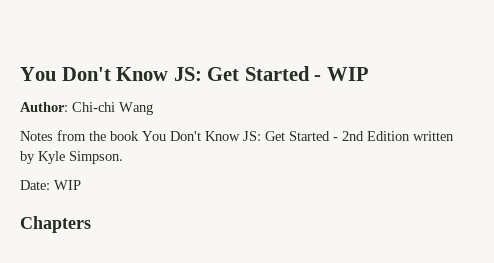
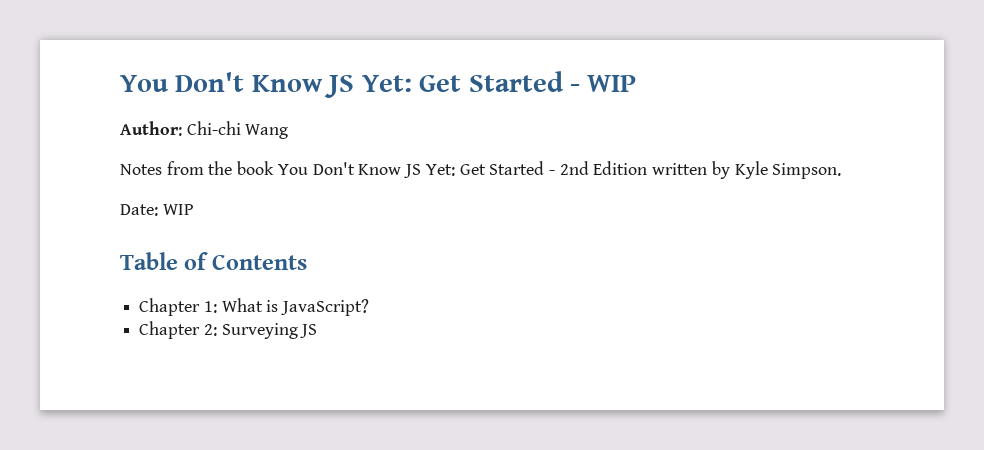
[20,67,202,81] You Don't Know JS: -> [120,72,412,98] You Don't Know JS Yet:
[243,131,261,141] JS: -> [404,164,455,178] JS Yet:
[20,216,91,233] Chapters -> [120,252,307,270] [139,298,370,316] [139,321,318,339] Table of Contents // Chapter 1: What is JavaScript? // Chapter 2: Surveying JS

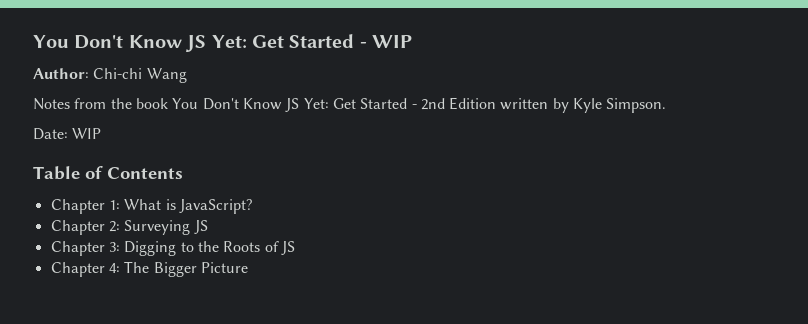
(318, 331) none -> [50,241,295,256] [50,261,248,277] // Chapter 3: Digging to the Roots of JS // Chapter 4: The Bigger Picture

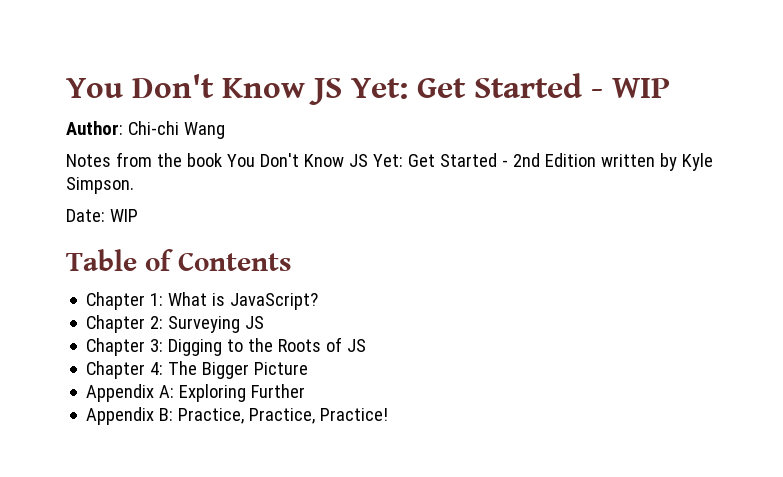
(248, 267) none -> [86,384,306,402] [86,407,389,425] // Appendix A: Exploring Further // Appendix B: Practice, Practice, Practice!

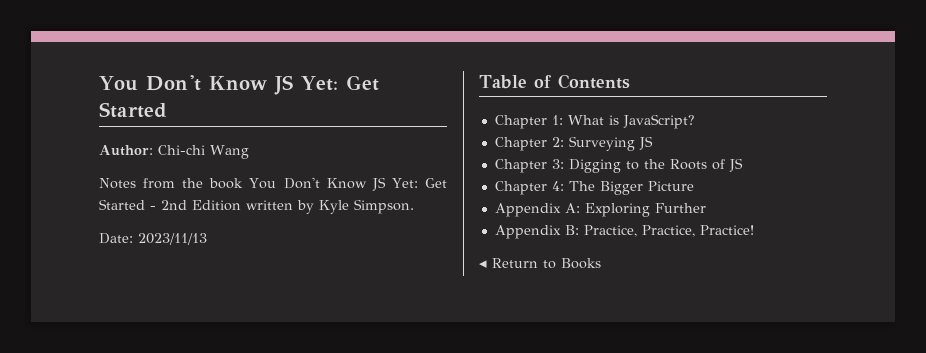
[66,73,670,105] You Don't Know JS Yet: Get Started - WIP -> [99,75,379,95] [99,102,167,118] You Don't Know JS Yet: Get Started
[109,209,138,222] WIP -> [138,233,207,245] 2023/11/13
(389, 414) none -> [479,258,601,269] // ◂ Return to Books

